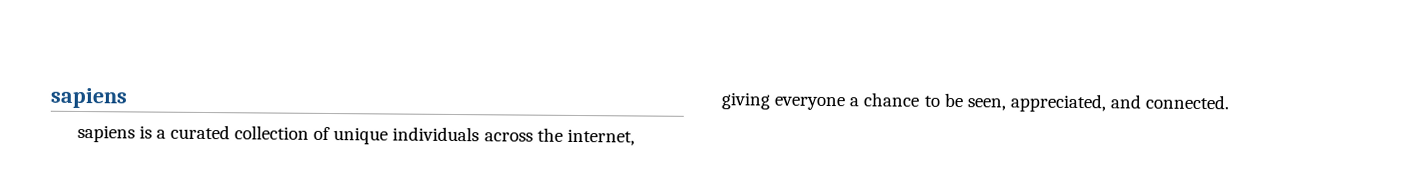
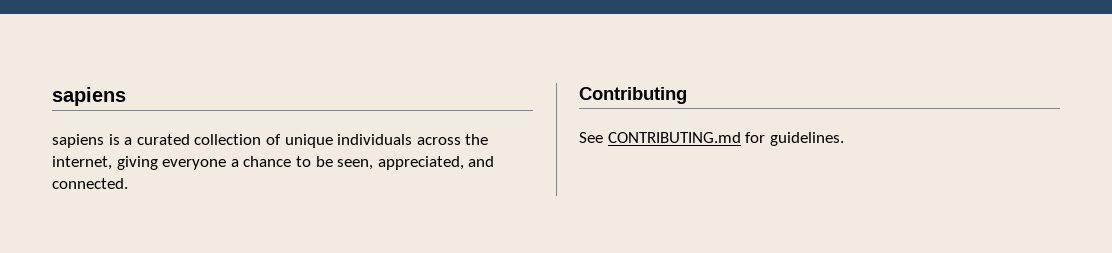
(1230, 102) none -> [579,87,687,104] [579,132,844,146] // Contributing // See CONTRIBUTING.md for guidelines.

